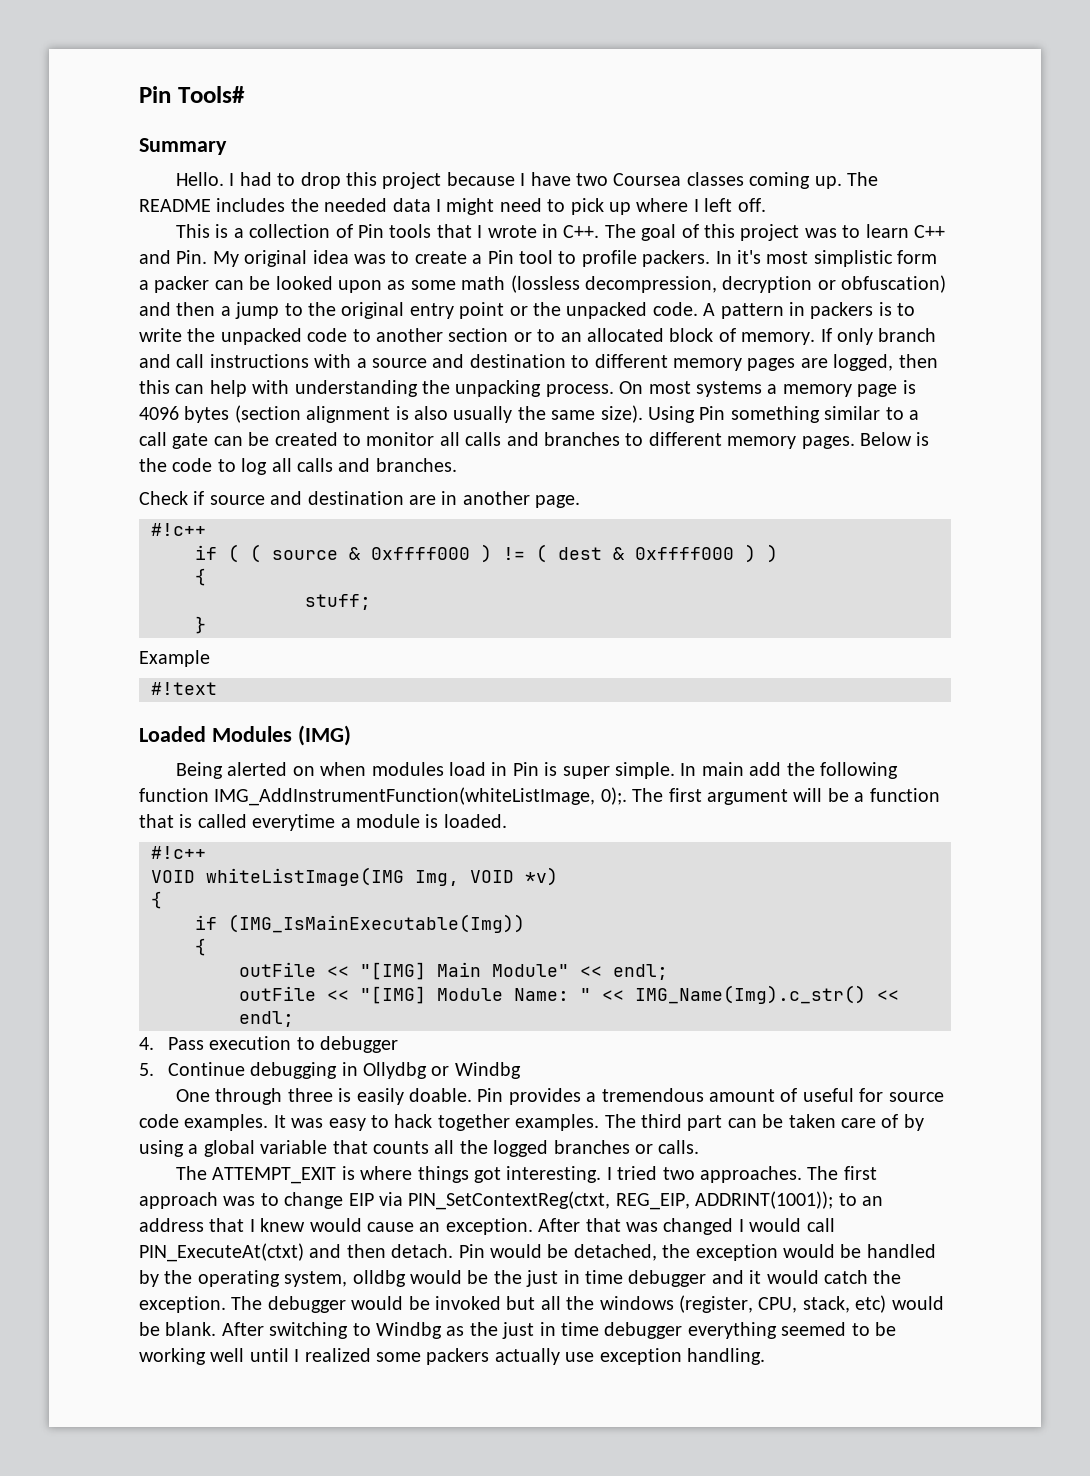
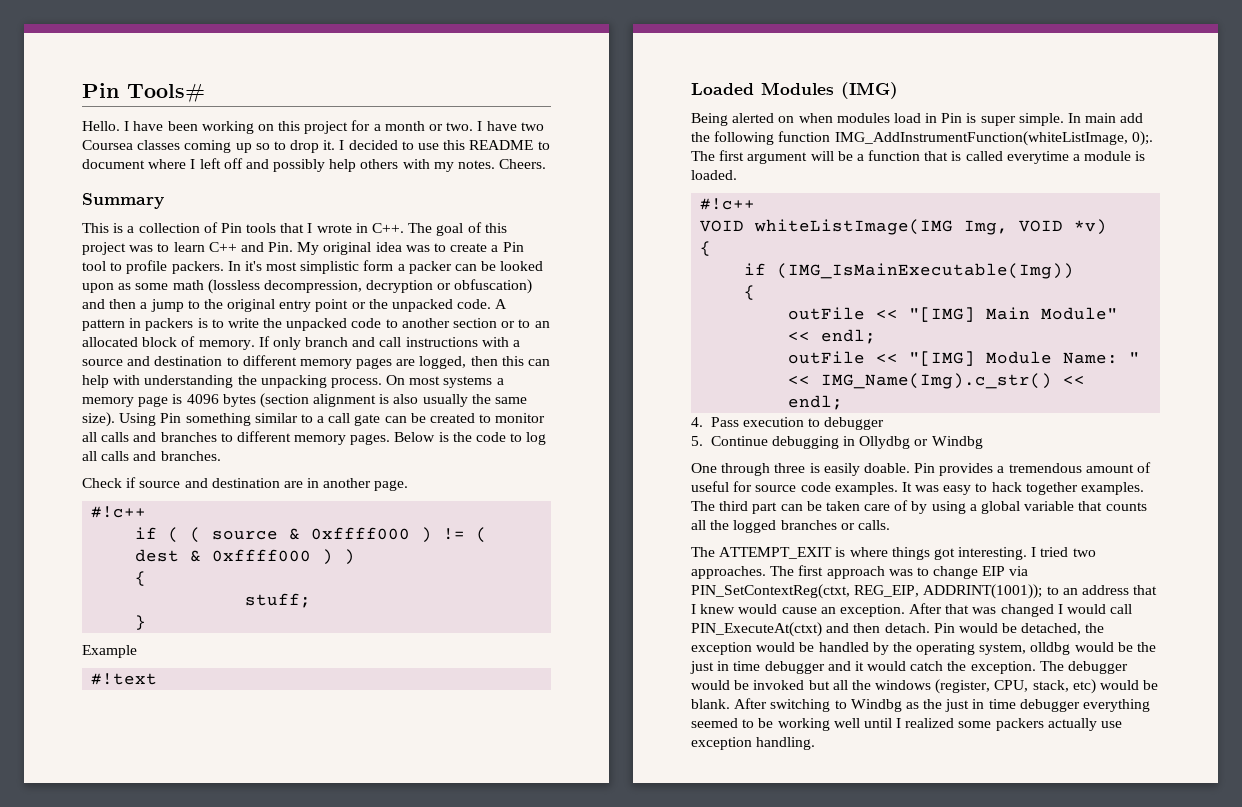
[139,138,227,155] // Summary -> (205, 93) none
[239,172,515,189] had to drop this project because -> [133,120,474,134] have been working on this project for a month or two.
[814,172,879,189] [139,198,766,215] up. The README includes the needed data I might need to pick up where I left off. -> [235,140,550,153] [82,158,547,172] [82,193,164,209] up so to drop it. I decided to use this README to document where I left off and possibly help others with my notes. Cheers. // Summary

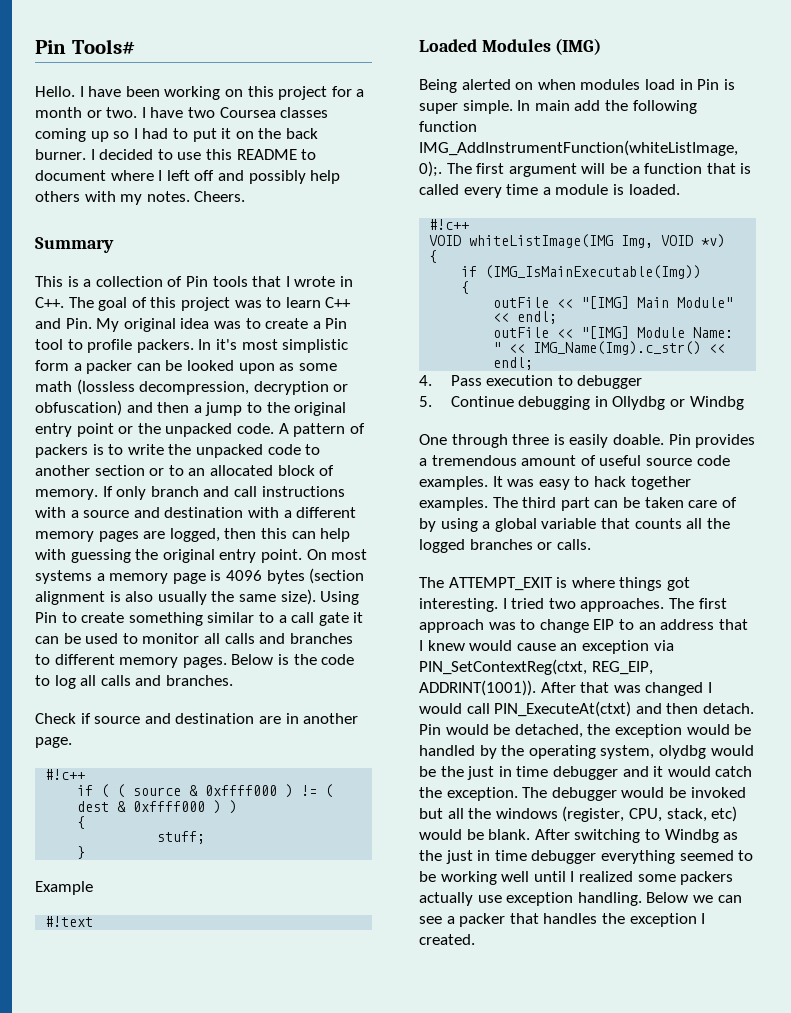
[273,140,336,153] to drop it. -> [133,128,318,142] [35,149,86,160] I had to put it on the back burner.
[129,318,142,328] in -> [349,423,365,434] of
[226,357,239,366] to -> [247,507,292,518] with a
[144,375,382,388] understanding the unpacking process. -> [70,549,302,563] guessing the original entry point.
(182, 418) none -> [61,612,125,623] to create
[384,413,476,423] can be created -> [353,612,364,623] [35,633,119,644] it can be used
[1006,151,1069,164] everytime -> [463,184,539,198] every time
[733,481,753,492] for -> (642, 460) none
[1009,566,1029,576] [691,584,1043,599] via PIN_SetContextReg(ctxt, REG_EIP, ADDRINT(1001)); -> (615, 624) none
[839,604,905,617] exception. -> [581,640,674,654] [419,659,653,675] [419,680,536,696] exception via PIN_SetContextReg(ctxt, REG_EIP, ADDRINT(1001)).
[1030,642,1071,655] olldbg -> [658,745,706,759] olydbg
(816, 743) none -> [646,892,742,903] [419,913,706,927] [419,934,475,945] Below we can see a packer that handles the exception I created.

